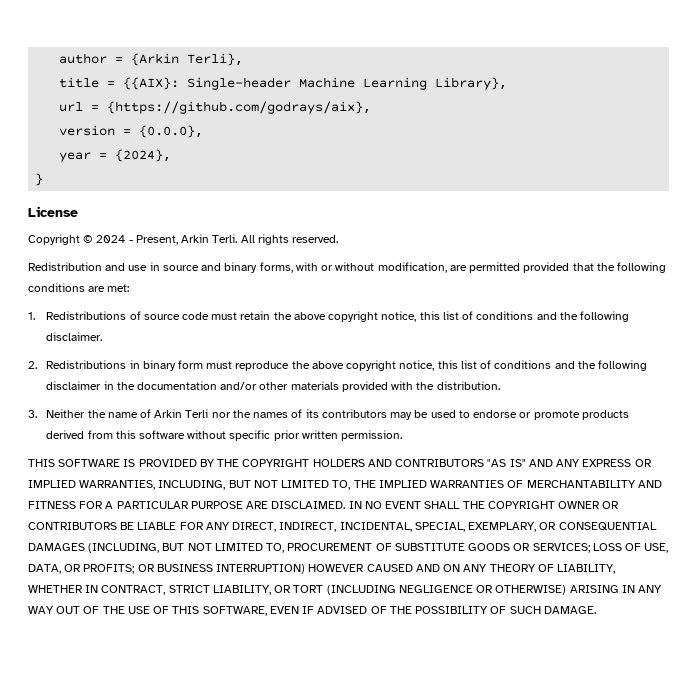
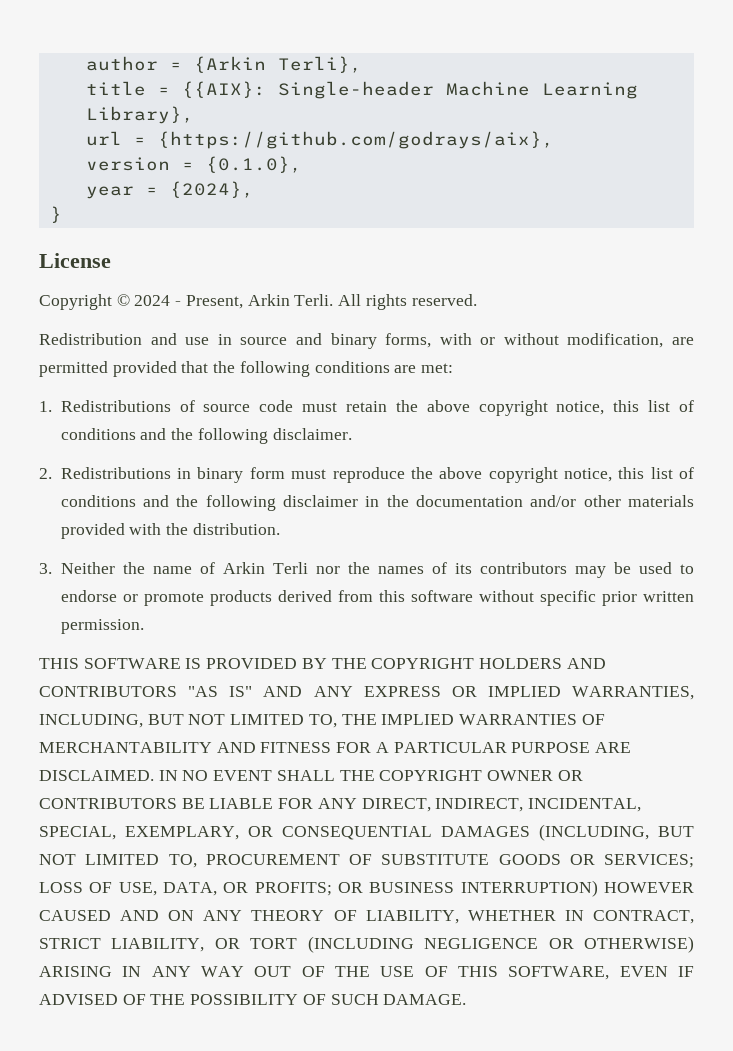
[139,125,204,138] {0.0.0}, -> [205,156,302,173] {0.1.0},

